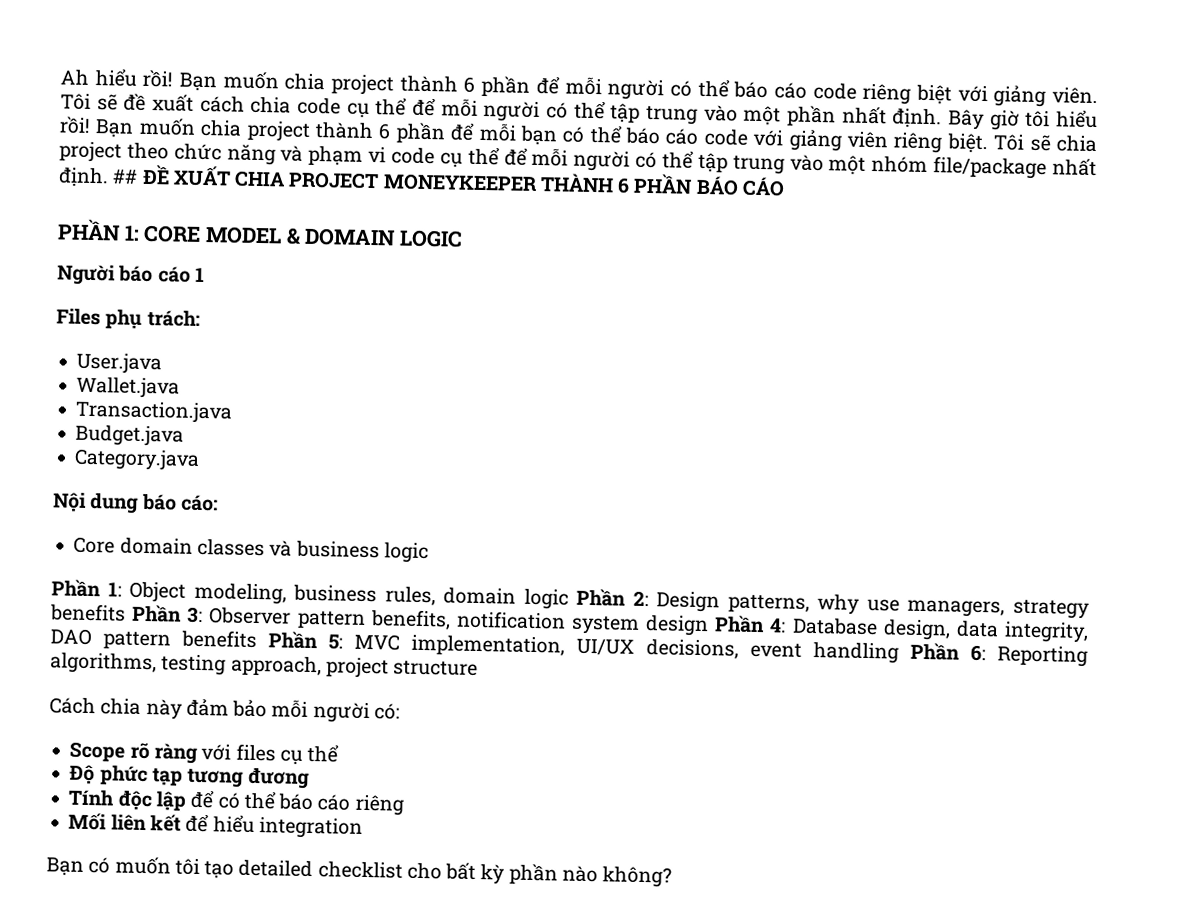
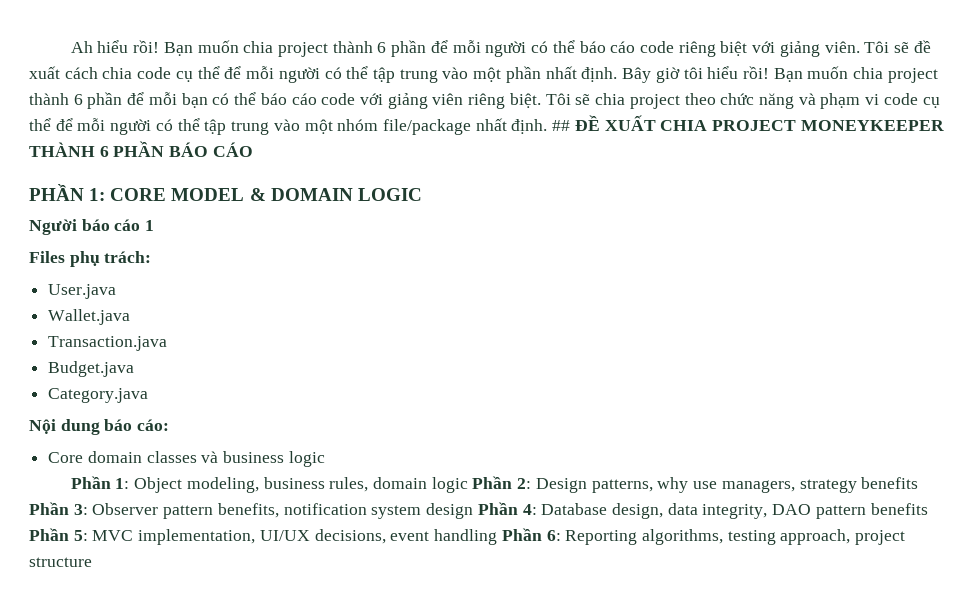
[49,697,400,724] [69,741,340,765] [69,764,310,789] [68,789,404,816] [68,812,363,839] [46,856,673,888] // Cách chia này đảm bảo mỗi người có: // Scope rõ ràng với files cụ thể // Độ phức tạp tương đương // Tính độc lập để có thể báo cáo riêng // Mối liên kết để hiểu integration // Bạn có muốn tôi tạo detailed checklist cho bất kỳ phần nào không? -> (92, 562) none

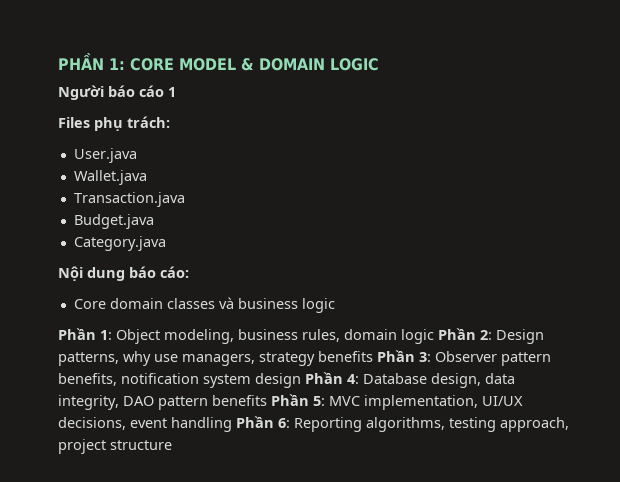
[70,40,931,57] [29,66,938,83] [29,92,940,109] [29,115,944,135] [29,141,253,157] Ah hiểu rồi! Bạn muốn chia project thành 6 phần để mỗi người có thể báo cáo code riêng biệt với giảng viên. Tôi sẽ đề xuất cách chia code cụ thể để mỗi người có thể tập trung vào một phần nhất định. Bây giờ tôi hiểu rồi! Bạn muốn chia project thành 6 phần để mỗi bạn có thể báo cáo code với giảng viên riêng biệt. Tôi sẽ chia project theo chức năng và phạm vi code cụ thể để mỗi người có thể tập trung vào một nhóm file/package nhất định. ## ĐỀ XUẤT CHIA PROJECT MONEYKEEPER THÀNH 6 PHẦN BÁO CÁO // -> (58, 61) none

